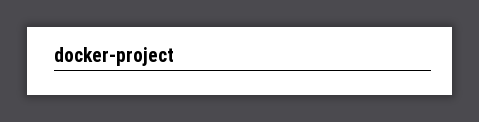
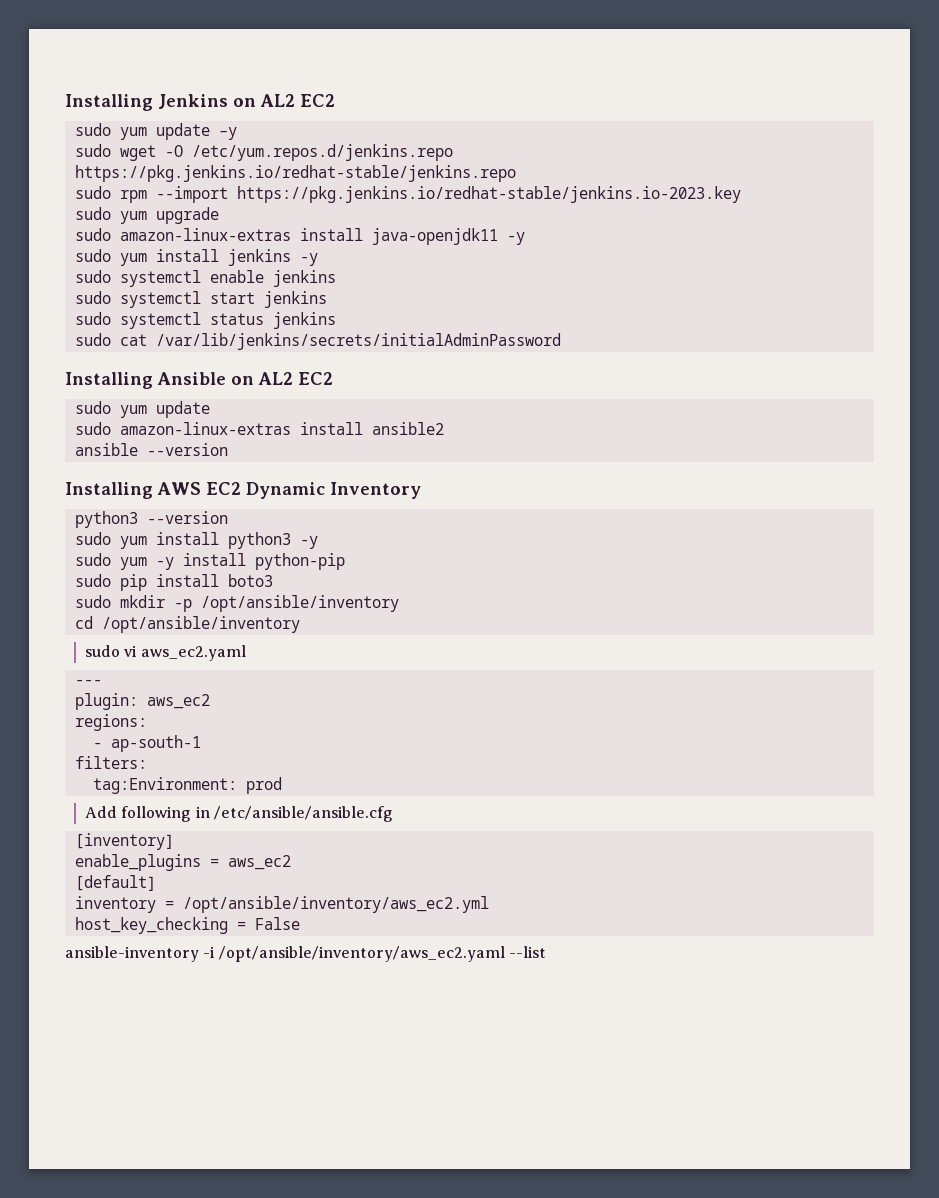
[54,47,174,66] docker-project -> [65,94,335,111] [74,123,237,140] [74,144,453,161] [74,165,516,182] [74,186,741,203] [74,207,219,224] [74,228,525,245] [74,249,318,266] [74,270,336,287] [74,291,327,308] [74,312,336,329] [74,333,561,350] [65,372,333,389] [74,401,210,418] [74,422,444,435] [74,443,228,456] [65,482,421,499] [74,511,228,528] [74,532,318,549] [74,553,345,570] [74,574,273,591] [74,595,399,612] [74,616,300,633] [85,645,246,661] [74,680,102,685] [74,693,210,710] [74,714,147,731] [92,735,201,752] [74,756,147,769] [92,777,282,794] [85,806,393,822] [74,833,174,850] [74,854,291,871] [74,875,156,891] [74,896,489,913] [74,917,300,934] [65,946,546,962] Installing Jenkins on AL2 EC2 // sudo yum update –y // sudo wget -O /etc/yum.repos.d/jenkins.repo https://pkg.jenkins.io/redhat-stable/jenkins.repo // sudo rpm --import https://pkg.jenkins.io/redhat-stable/jenkins.io-2023.key // sudo yum upgrade // sudo amazon-linux-extras install java-openjdk11 -y // sudo yum install jenkins -y // sudo systemctl enable jenkins // sudo systemctl start jenkins // sudo systemctl status jenkins // sudo cat /var/lib/jenkins/secrets/initialAdminPassword // Installing Ansible on AL2 EC2 // sudo yum update // sudo amazon-linux-extras install ansible2 // ansible --version // Installing AWS EC2 Dynamic Inventory // python3 --version // sudo yum install python3 -y // sudo yum -y install python-pip // sudo pip install boto3 // sudo mkdir -p /opt/ansible/inventory // cd /opt/ansible/inventory // sudo vi aws_ec2.yaml // --- // plugin: aws_ec2 // regions: // - ap-south-1 // filters: // tag:Environment: prod // Add following in /etc/ansible/ansible.cfg // [inventory] // enable_plugins = aws_ec2 // [default] // inventory = /opt/ansible/inventory/aws_ec2.yml // host_key_checking = False // ansible-inventory -i /opt/ansible/inventory/aws_ec2.yaml --list

